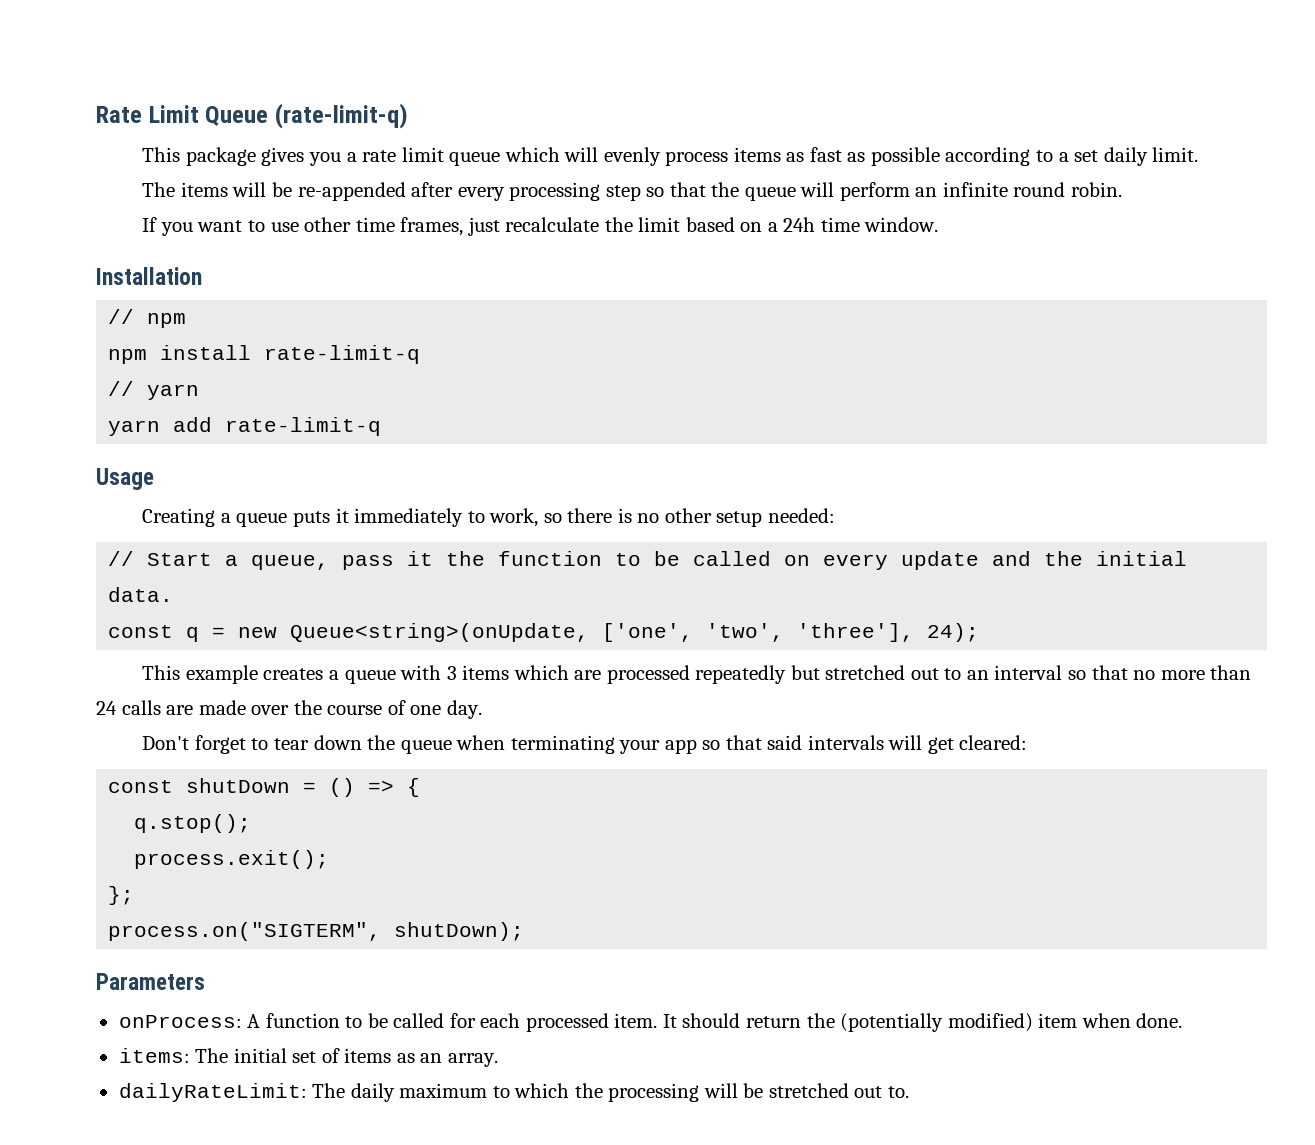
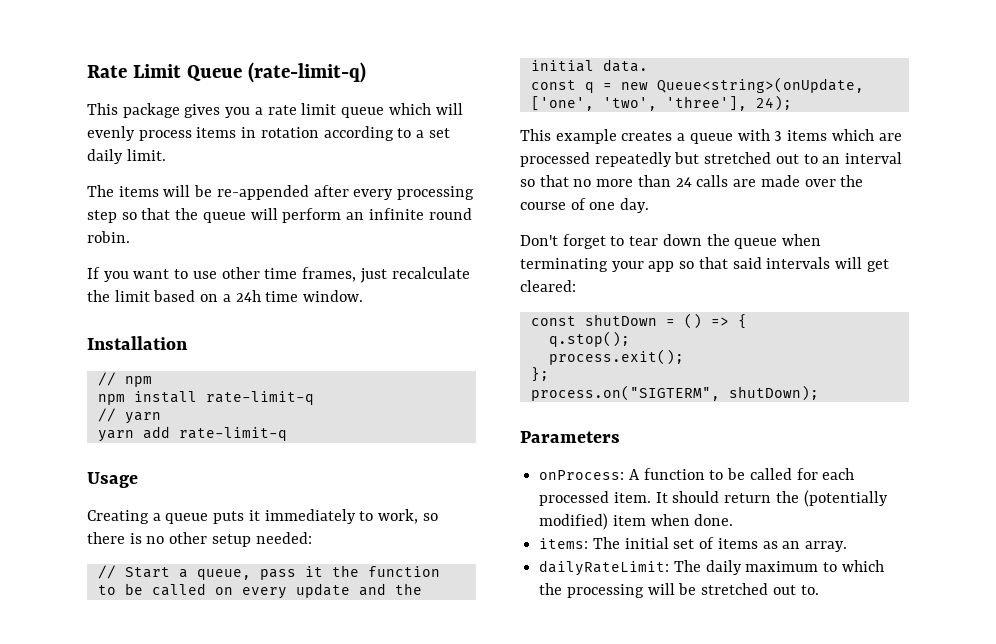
[786,147,940,166] as fast as possible -> [241,127,319,138] in rotation

